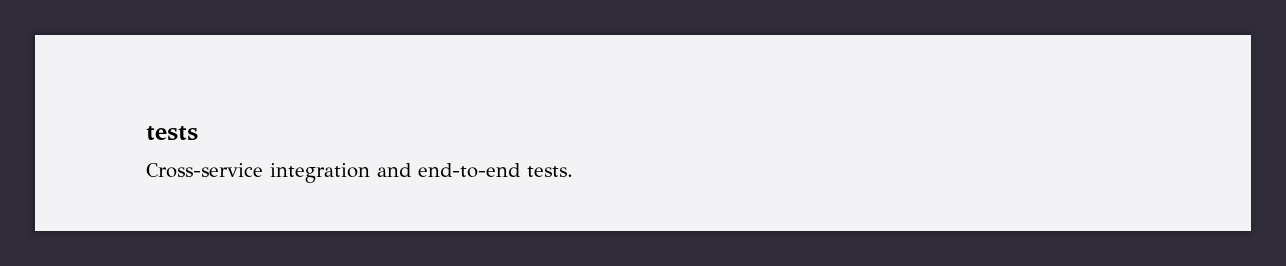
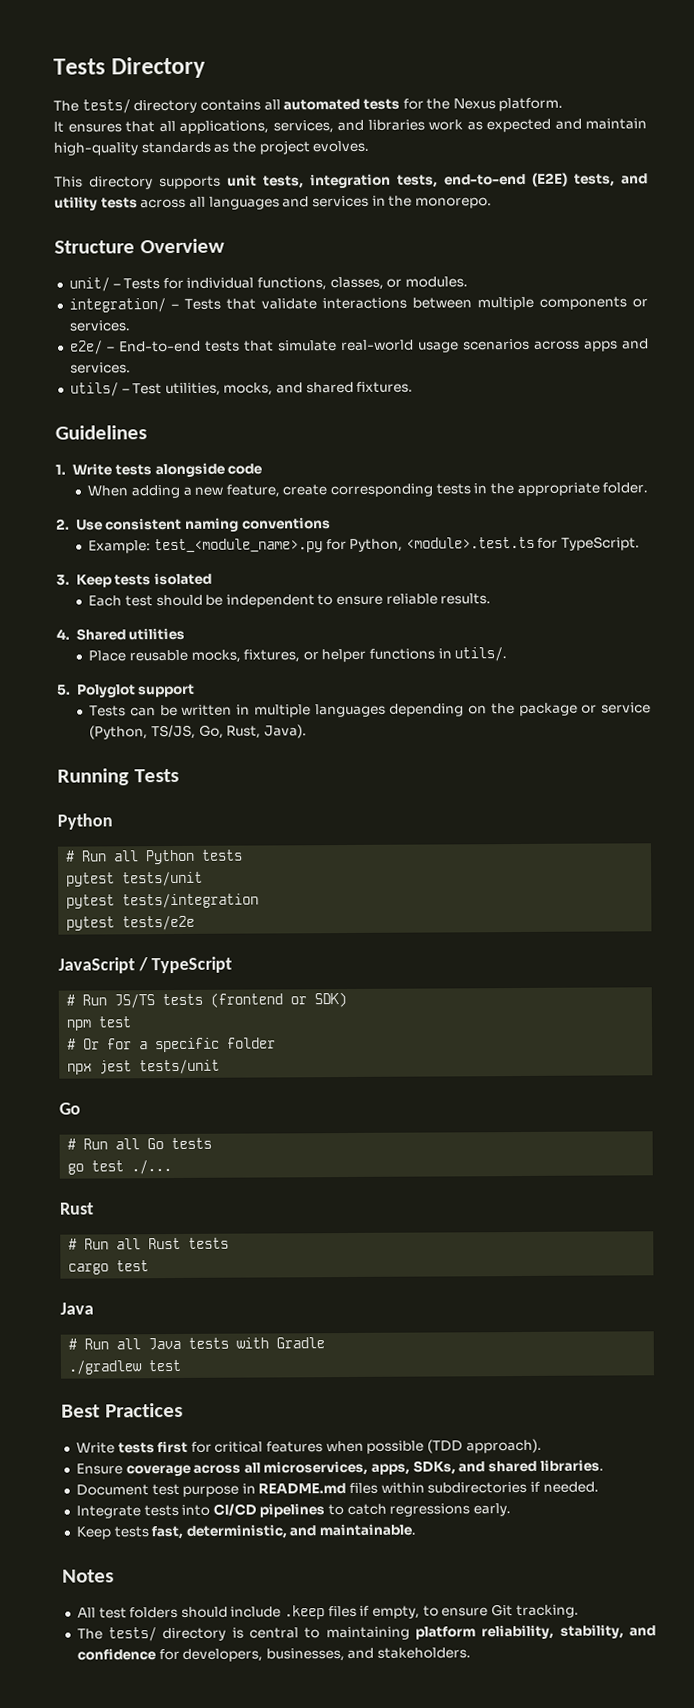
[146,126,198,141] [146,163,573,183] tests // Cross-service integration and end-to-end tests. -> [53,56,207,79] [53,97,564,114] [53,118,647,134] [53,140,370,156] [54,172,648,190] [54,195,492,211] [54,238,225,254] [68,276,469,292] [68,296,648,313] [68,320,130,332] [69,338,649,355] [69,362,131,374] [69,381,414,397] [55,425,147,440] [55,462,263,478] [87,482,649,499] [56,517,331,532] [88,536,641,554] [56,572,213,588] [88,593,492,608] [56,627,186,641] [88,647,508,663] [57,683,196,698] [89,702,651,718] [89,724,307,740] [57,768,179,786] [57,813,113,830] [65,849,244,865] [66,871,204,887] [66,893,260,909] [66,915,196,931] [58,956,233,974] [66,991,348,1009] [66,1016,132,1031] [67,1037,277,1053] [67,1059,221,1075] [59,1102,81,1115] [67,1137,213,1150] [67,1160,173,1175] [60,1202,94,1215] [68,1237,230,1250] [68,1260,150,1275] [60,1302,94,1315] [68,1337,326,1351] [68,1359,182,1375] [61,1402,183,1418] [75,1438,542,1454] [75,1459,604,1477] [75,1481,599,1497] [75,1503,512,1519] [75,1523,417,1540] [62,1569,114,1583] [76,1604,579,1620] [76,1624,656,1642] [76,1647,472,1662] Tests Directory // The tests/ directory contains all automated tests for the Nexus platform. // It ensures that all applications, services, and libraries work as expected and maintain high-quality standards as the project evolves. // This directory supports unit tests, integration tests, end-to-end (E2E) tests, and utility tests across all languages and services in the monorepo. // Structure Overview // unit/ – Tests for individual functions, classes, or modules. // integration/ – Tests that validate interactions between multiple components or services. // e2e/ – End-to-end tests that simulate real-world usage scenarios across apps and services. // utils/ – Test utilities, mocks, and shared fixtures. // Guidelines // 1. Write tests alongside code // When adding a new feature, create corresponding tests in the appropriate folder. // 2. Use consistent naming conventions // Example: test_<module_name>.py for Python, <module>.test.ts for TypeScript. // 3. Keep tests isolated // Each test should be independent to ensure reliable results. // 4. Shared utilities // Place reusable mocks, fixtures, or helper functions in utils/. // 5. Polyglot support // Tests can be written in multiple languages depending on the package or service (Python, TS/JS, Go, Rust, Java). // Running Tests // Python // # Run all Python tests // pytest tests/unit // pytest tests/integration // pytest tests/e2e // JavaScript / TypeScript // # Run JS/TS tests (frontend or SDK) // npm test // # Or for a specific folder // npx jest tests/unit // Go // # Run all Go tests // go test ./... // Rust // # Run all Rust tests // cargo test // Java // # Run all Java tests with Gradle // ./gradlew test // Best Practices // Write tests first for critical features when possible (TDD approach). // Ensure coverage across all microservices, apps, SDKs, and shared libraries. // Document test purpose in README.md files within subdirectories if needed. // Integrate tests into CI/CD pipelines to catch regressions early. // Keep tests fast, deterministic, and maintainable. // Notes // All test folders should include .keep files if empty, to ensure Git tracking. // The tests/ directory is central to maintaining platform reliability, stability, and confidence for developers, businesses, and stakeholders.

